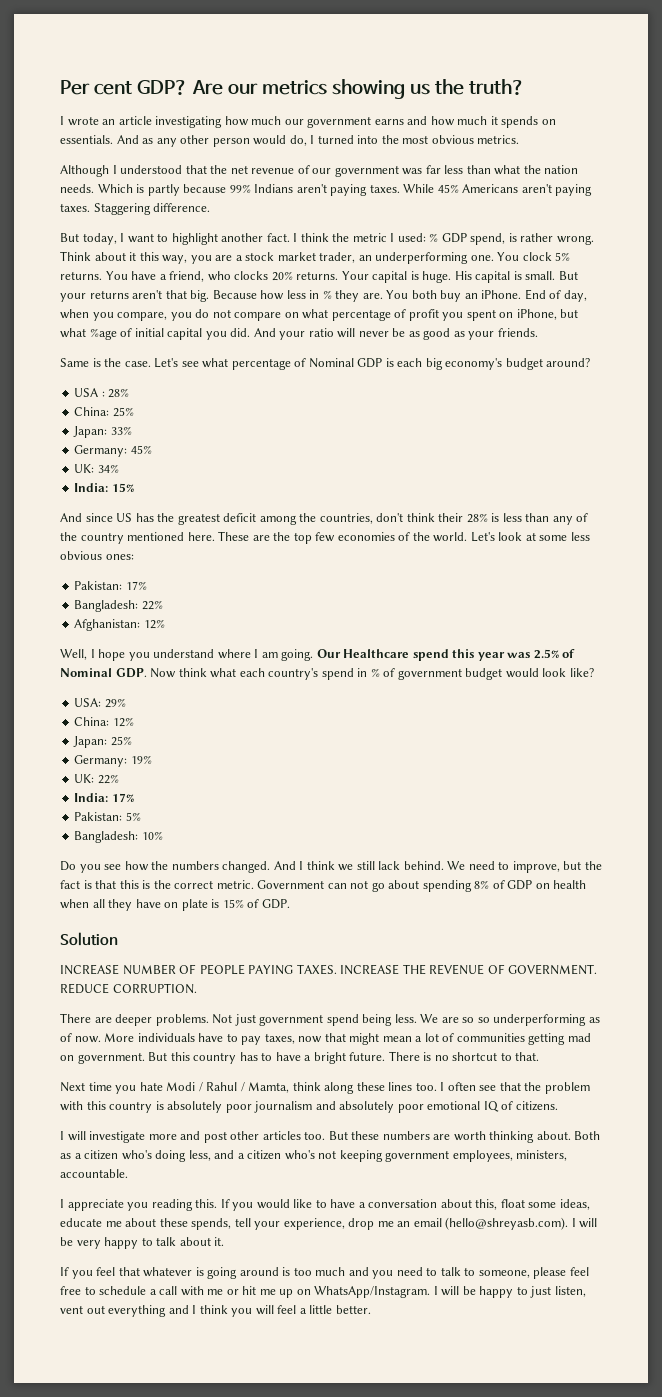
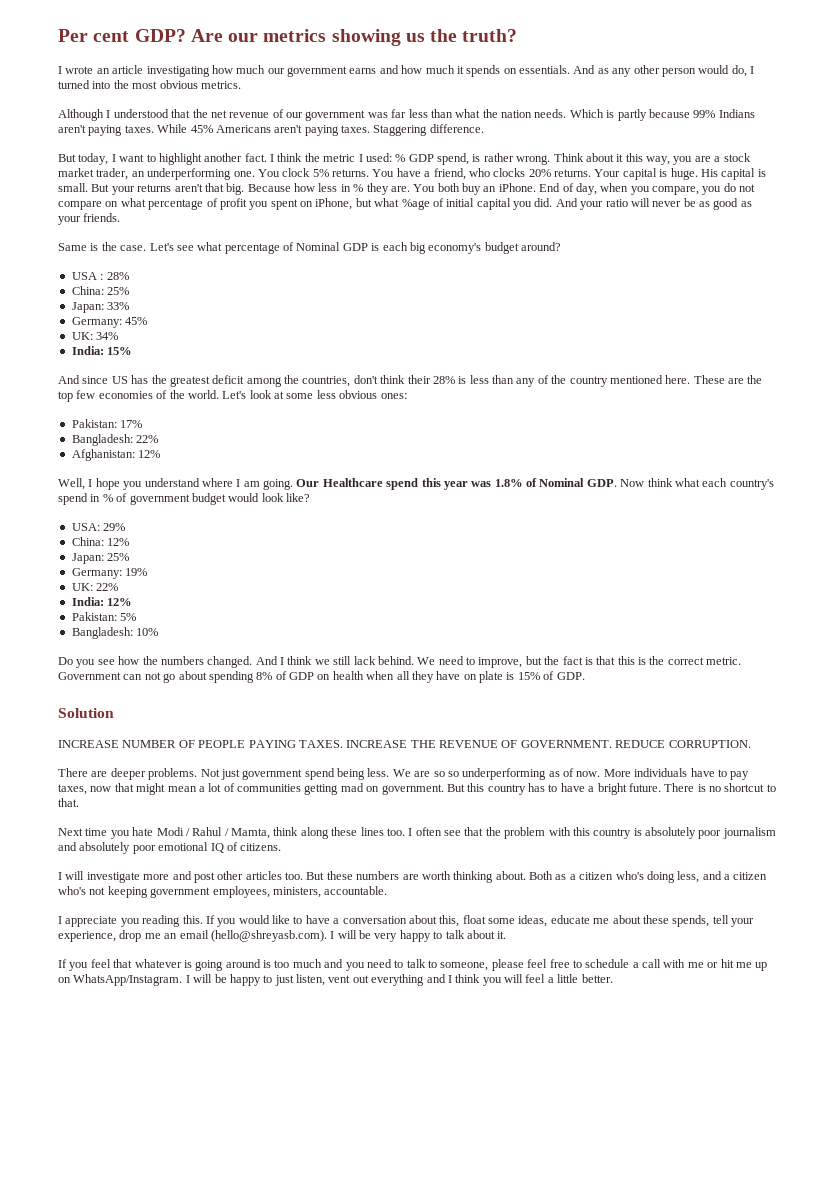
[533,649,559,659] 2.5% -> [494,479,523,487] 1.8%
[111,793,134,802] 17% -> [107,598,133,606] 12%

